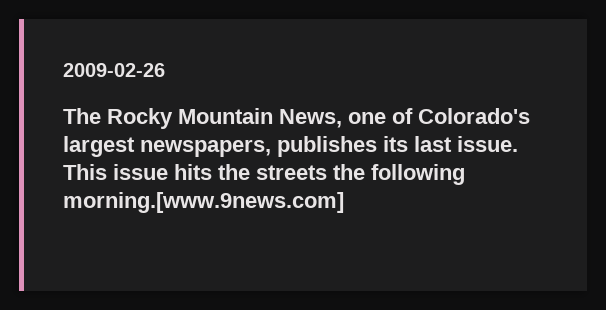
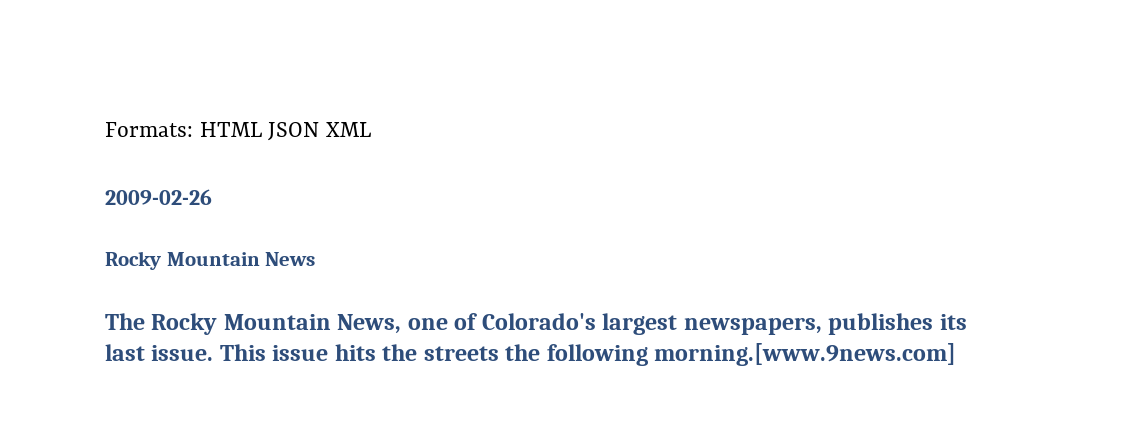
[63,63,165,77] 2009-02-26 -> [105,122,371,141] [105,189,212,205] [105,251,316,270] Formats: HTML JSON XML // 2009-02-26 // Rocky Mountain News

